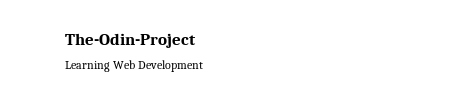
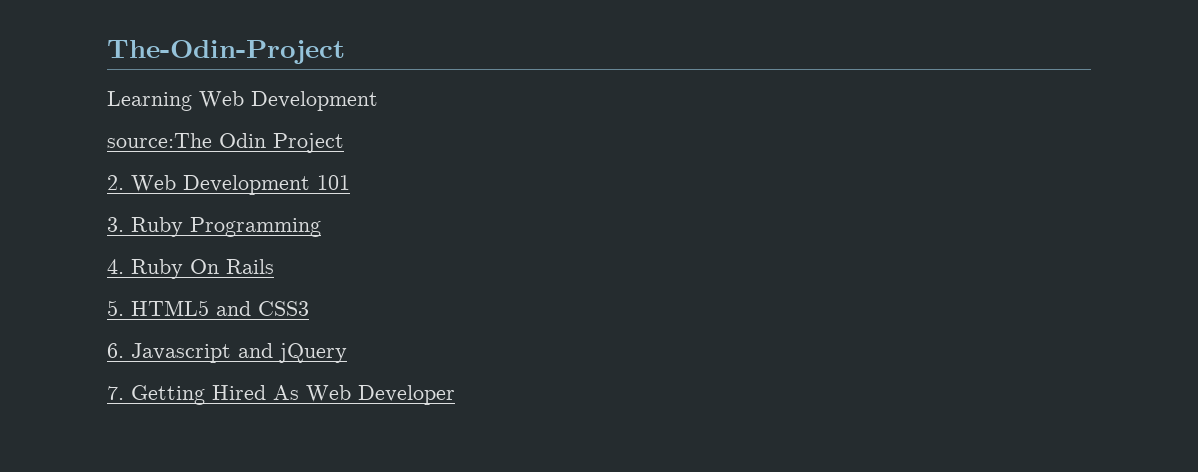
(204, 66) none -> [107,133,344,153] [107,175,350,195] [107,217,321,237] [107,259,274,279] [107,300,309,316] [107,343,347,363] [107,385,455,405] // source:The Odin Project // 2. Web Development 101 // 3. Ruby Programming // 4. Ruby On Rails // 5. HTML5 and CSS3 // 6. Javascript and jQuery // 7. Getting Hired As Web Developer

